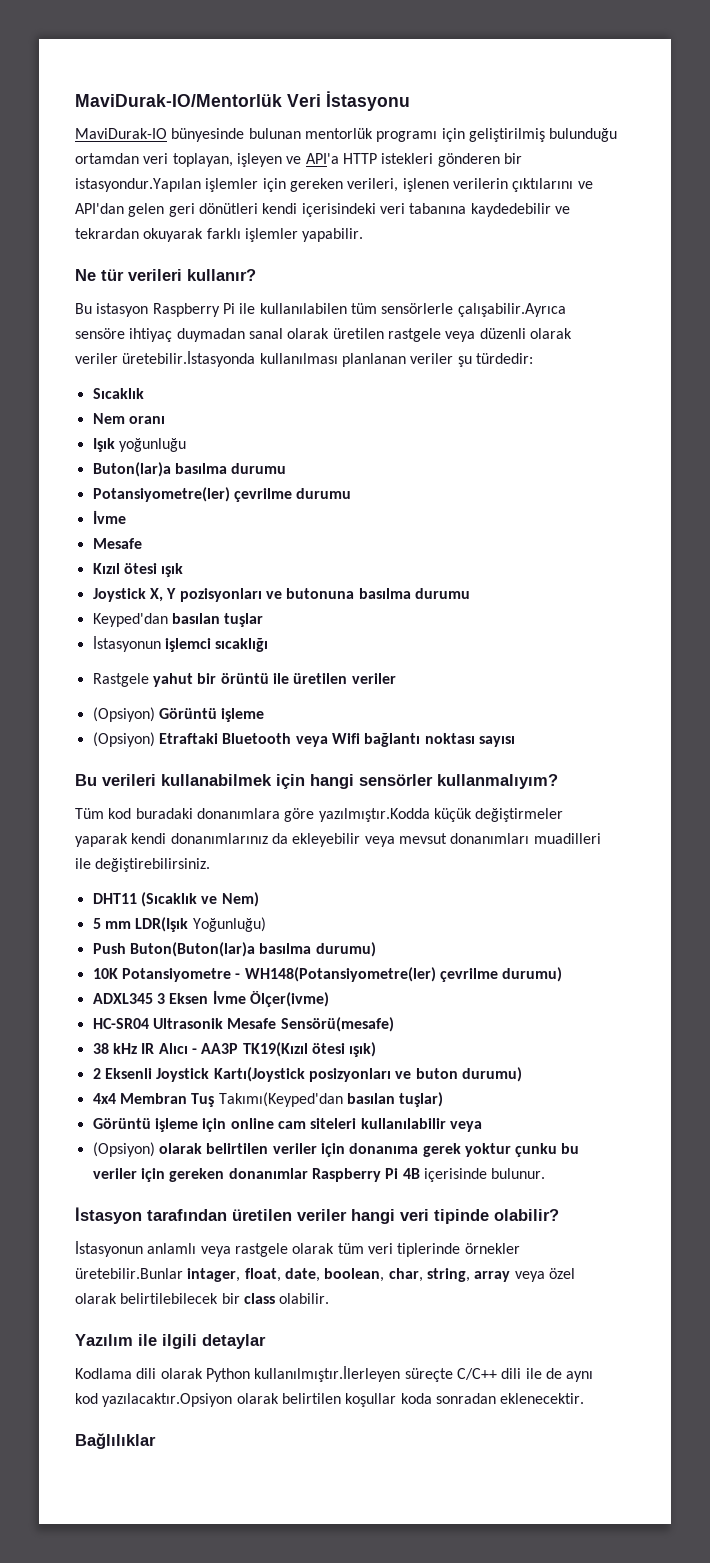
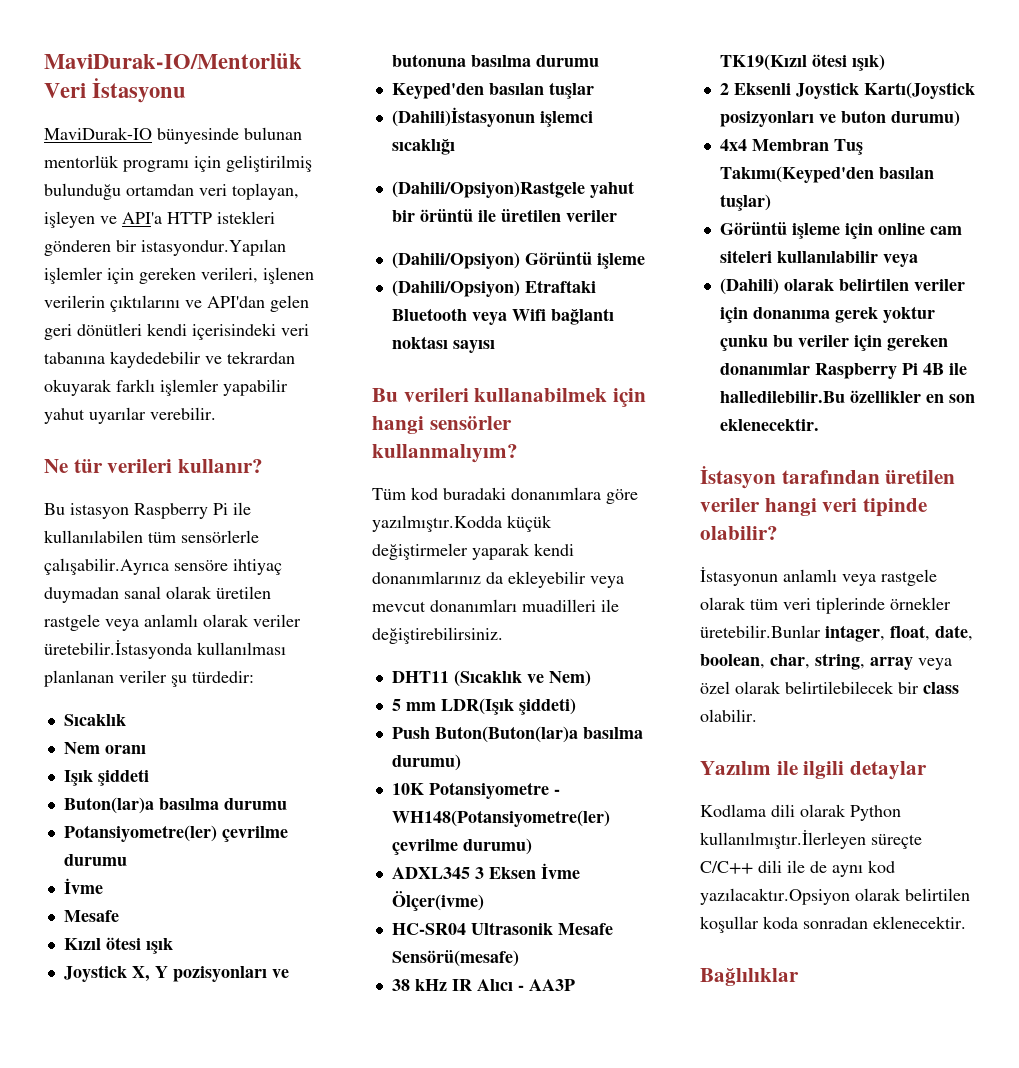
[302,228,364,242] yapabilir. -> [223,379,288,396] [44,407,216,424] yapabilir yahut uyarılar verebilir.
[479,328,526,339] düzenli -> [144,614,198,627] anlamlı
[118,438,186,452] yoğunluğu -> [97,769,149,786] şiddeti
[92,613,168,627] Keyped'dan -> [391,83,484,99] Keyped'den
[92,636,161,652] İstasyonun -> [391,107,535,127] (Dahili)İstasyonun
[92,673,149,687] Rastgele -> [391,181,585,198] (Dahili/Opsiyon)Rastgele
[92,707,155,722] (Opsiyon) -> [391,252,520,269] (Dahili/Opsiyon)
[92,732,155,747] (Opsiyon) -> [391,280,520,297] (Dahili/Opsiyon)
[398,833,447,844] mevsut -> [372,601,426,612] mevcut
[192,917,266,932] Yoğunluğu) -> [518,698,576,715] şiddeti)
[218,1092,343,1107] Takımı(Keyped'dan -> [719,166,874,183] Takımı(Keyped'den
[92,1142,155,1157] (Opsiyon) -> [719,278,779,295] (Dahili)
[423,1168,546,1182] içerisinde bulunur. -> [948,363,967,375] [719,390,975,403] [719,418,819,431] ile halledilebilir.Bu özellikler en son eklenecektir.

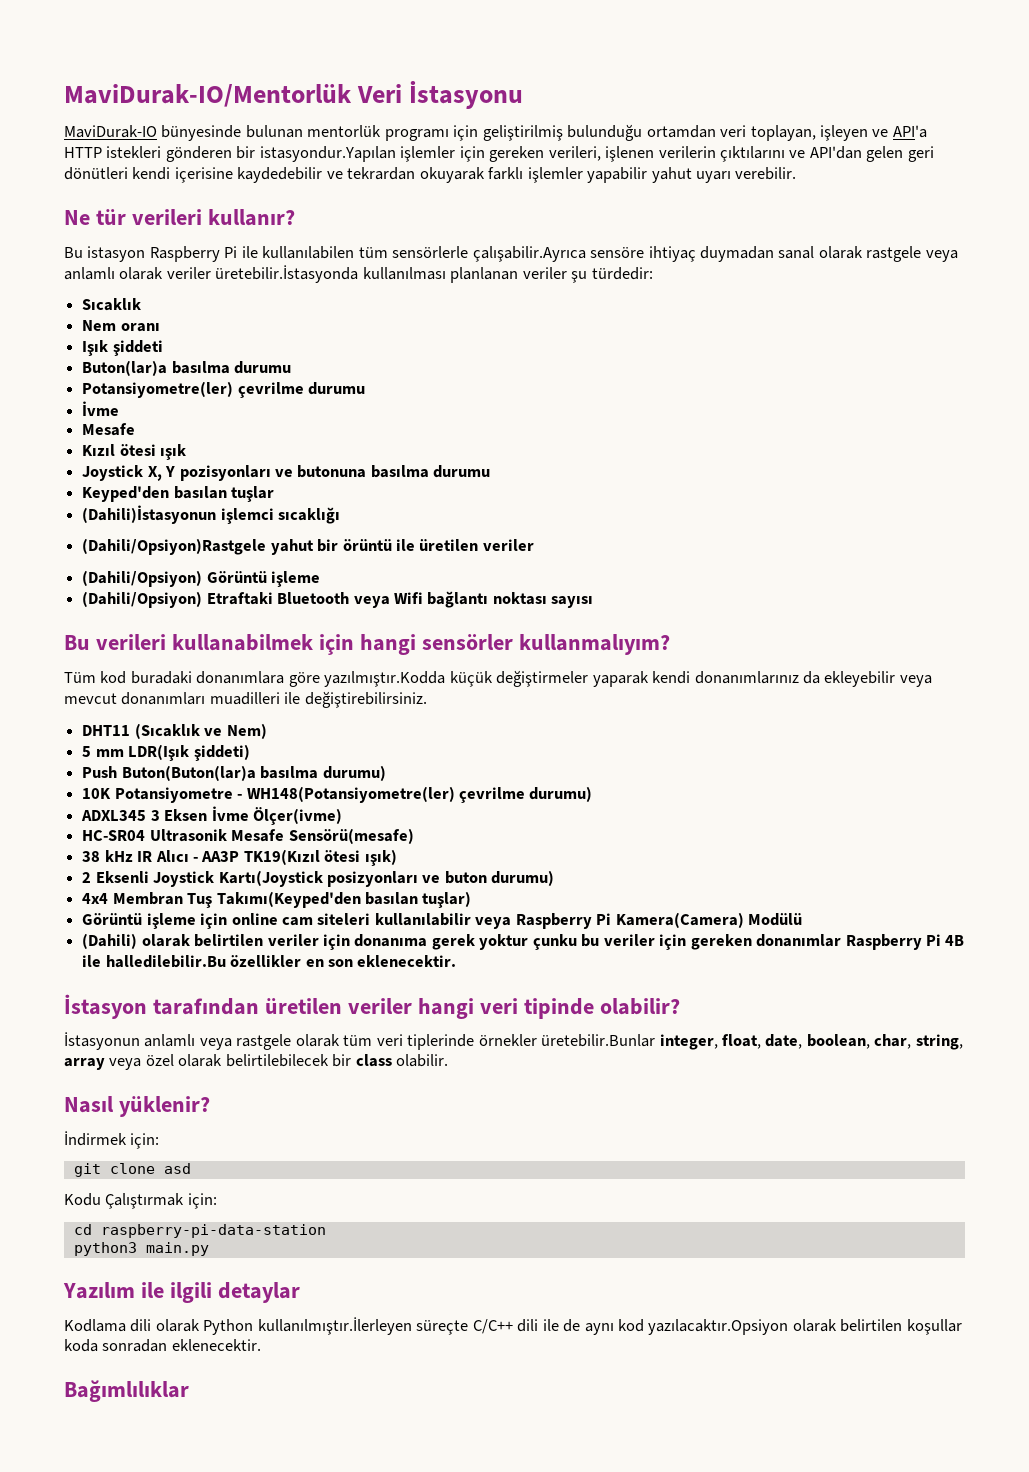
[192,323,309,340] [44,352,105,364] içerisindeki veri tabanına -> [174,167,233,183] içerisine
[89,407,146,424] uyarılar -> [696,171,732,183] uyarı
[216,586,271,599] üretilen -> (863, 252) none
(918, 260) none -> [515,912,803,929] Raspberry Pi Kamera(Camera) Modülü
[825,625,885,642] intager, -> [659,1034,718,1050] integer,
(757, 715) none -> [64,1096,210,1117] [64,1131,160,1149] [73,1163,191,1177] [64,1193,217,1209] [73,1224,326,1238] [73,1242,209,1256] // Nasıl yüklenir? // İndirmek için: // git clone asd // Kodu Çalıştırmak için: // cd raspberry-pi-data-station // python3 main.py
[700,968,799,986] Bağlılıklar -> [64,1380,189,1402] Bağımlılıklar

